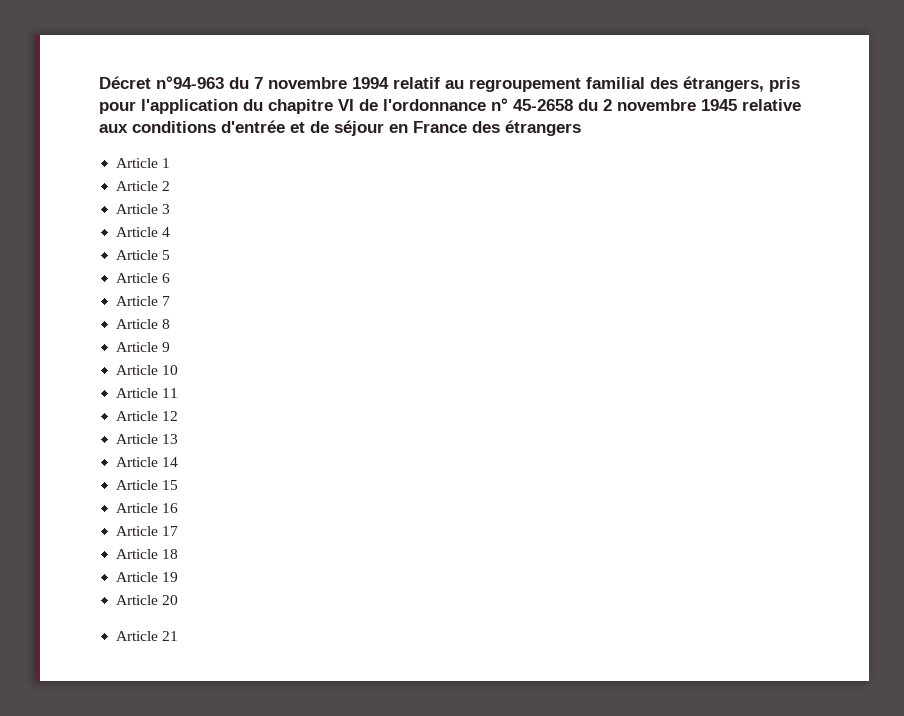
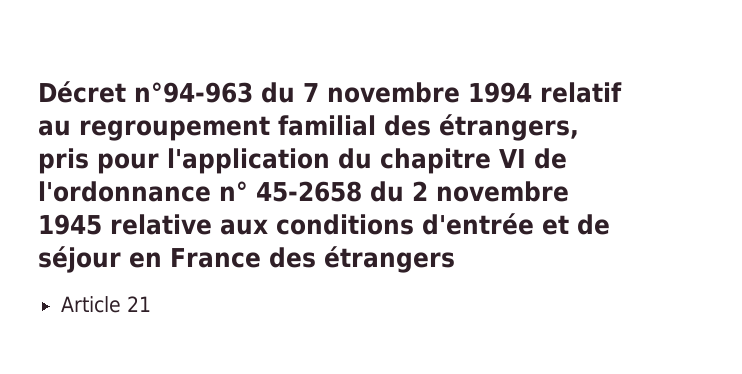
[116,158,171,168] [116,181,171,191] [116,204,171,214] [116,227,171,237] [116,250,171,260] [116,273,171,283] [116,296,171,306] [116,319,171,329] [116,342,171,352] [116,365,179,375] [116,388,179,398] [116,411,179,421] [116,434,179,444] [116,457,179,467] [116,480,179,490] [116,503,179,513] [116,526,179,536] [116,549,179,559] [116,572,179,582] [116,595,179,605] // Article 1 // Article 2 // Article 3 // Article 4 // Article 5 // Article 6 // Article 7 // Article 8 // Article 9 // Article 10 // Article 11 // Article 12 // Article 13 // Article 14 // Article 15 // Article 16 // Article 17 // Article 18 // Article 19 // Article 20 -> (455, 259) none

